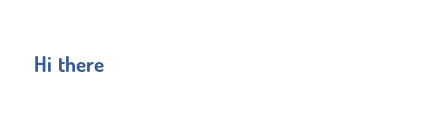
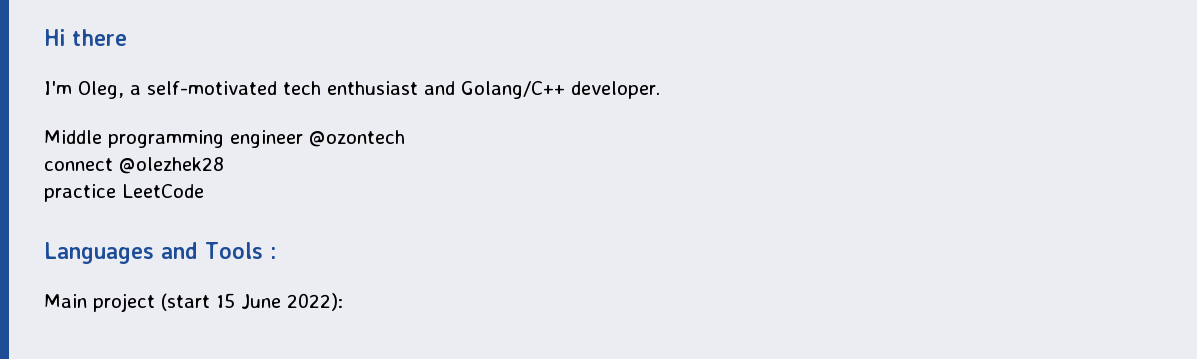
(104, 64) none -> [44,81,660,99] [44,130,405,148] [44,157,224,174] [44,184,204,202] [44,242,277,264] [44,293,343,312] // I'm Oleg, a self-motivated tech enthusiast and Golang/C++ developer. // Middle programming engineer @ozontech // connect @olezhek28 // practice LeetCode // Languages and Tools : // Main project (start 15 June 2022):

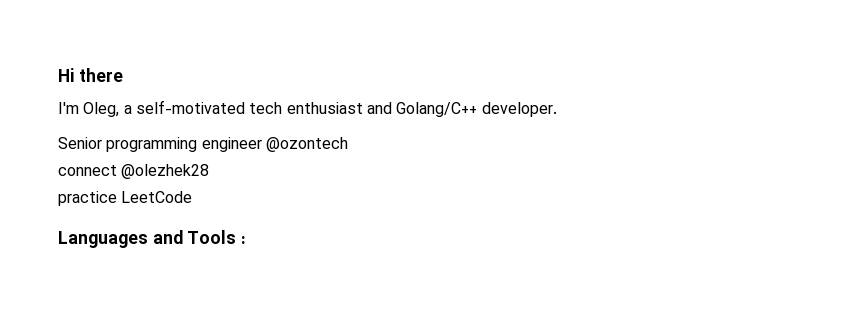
[44,130,102,144] Middle -> [58,137,102,149] Senior
[44,293,343,312] // Main project (start 15 June 2022): -> (247, 240) none

